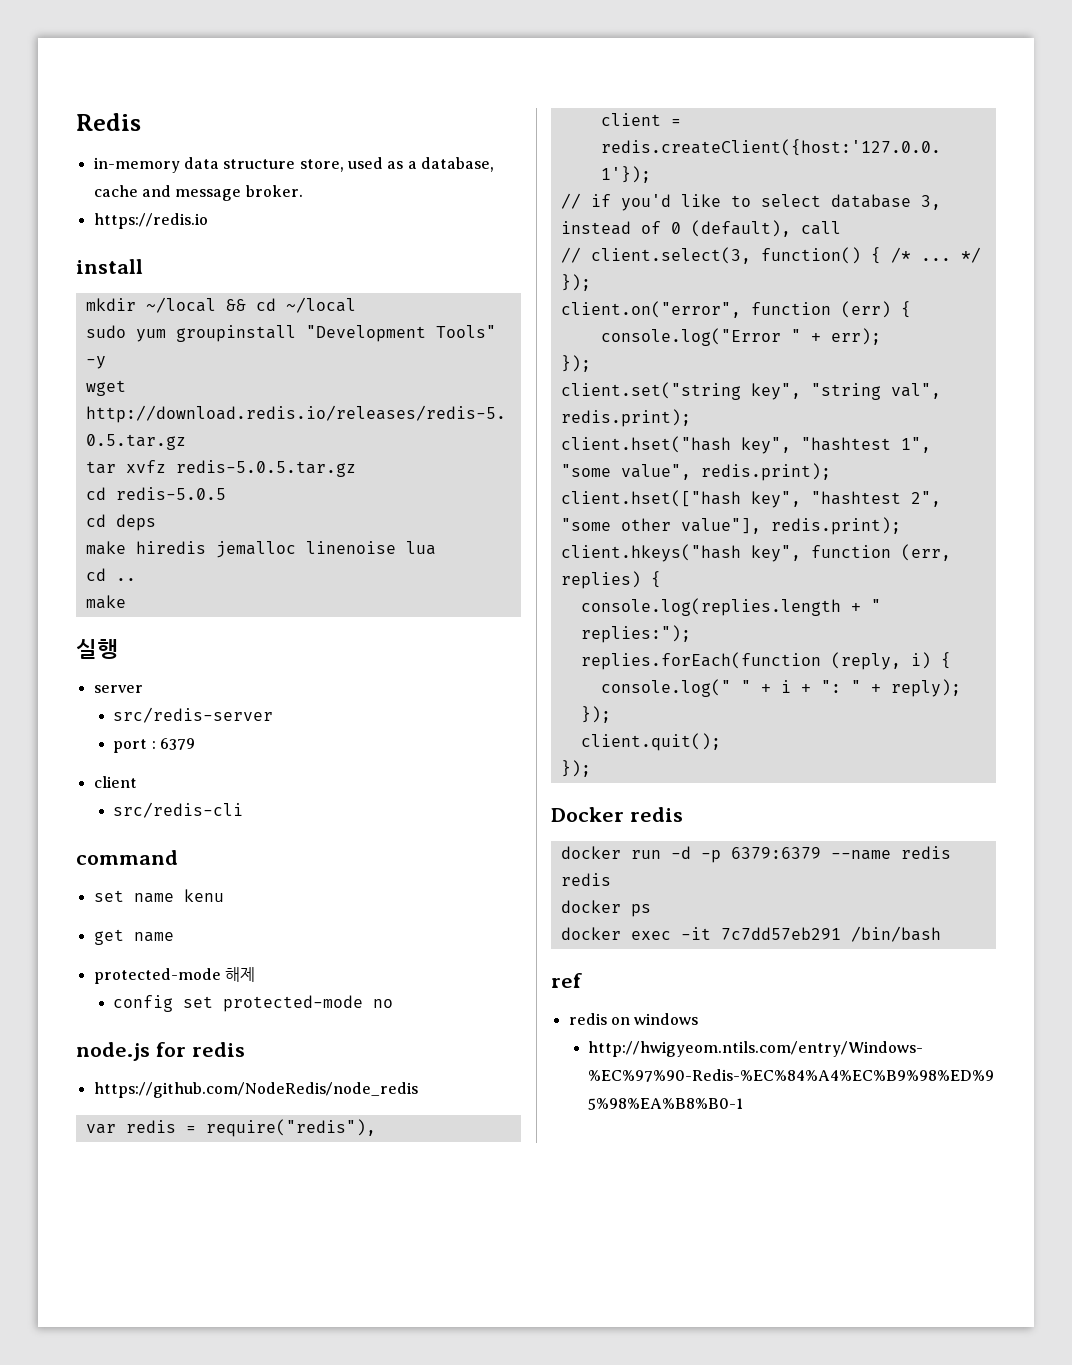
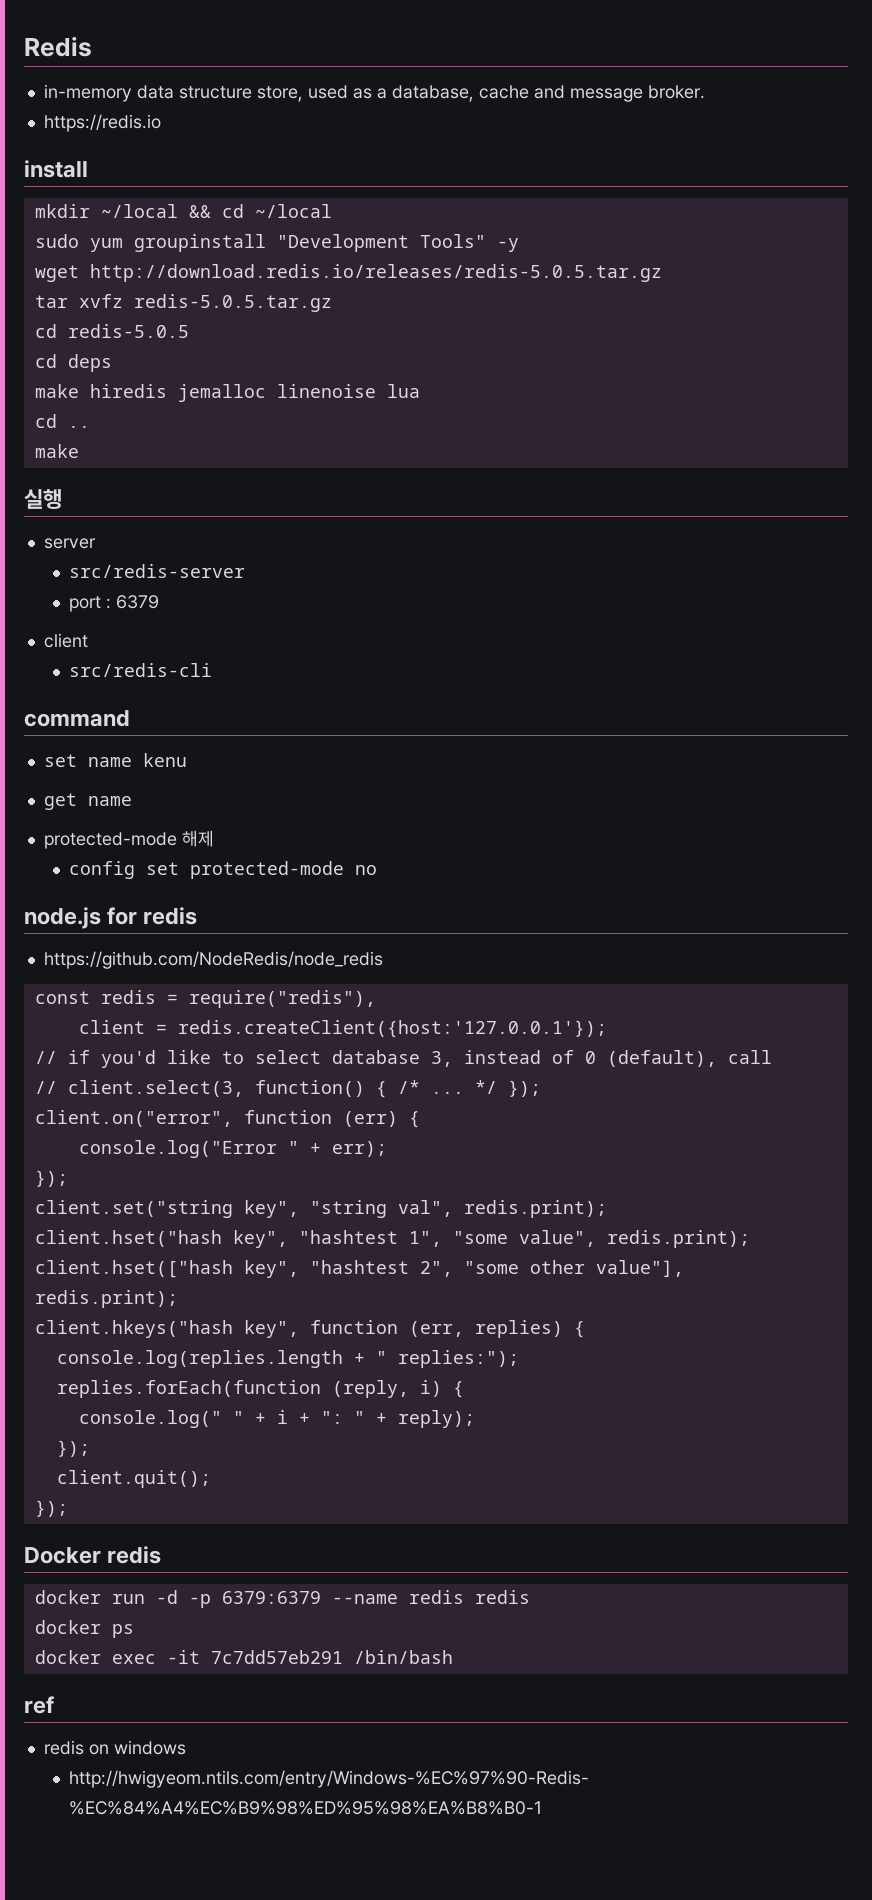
[85,1124,116,1134] var -> [34,991,90,1004] const

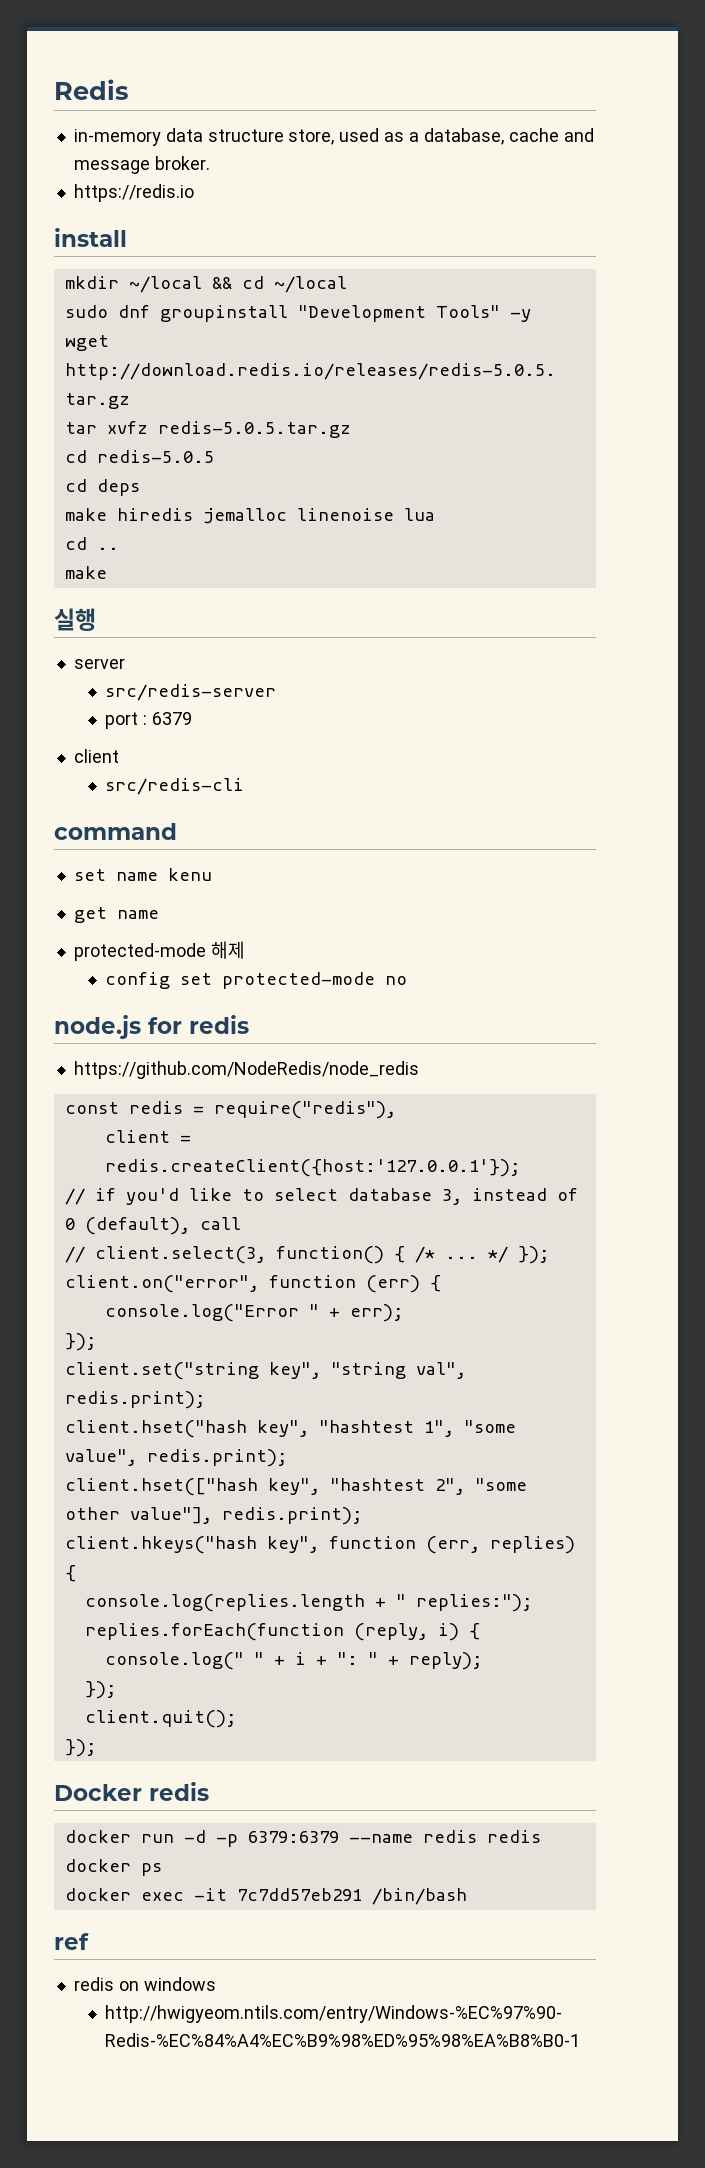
[89,238,123,252] yum -> [117,305,150,318] dnf

